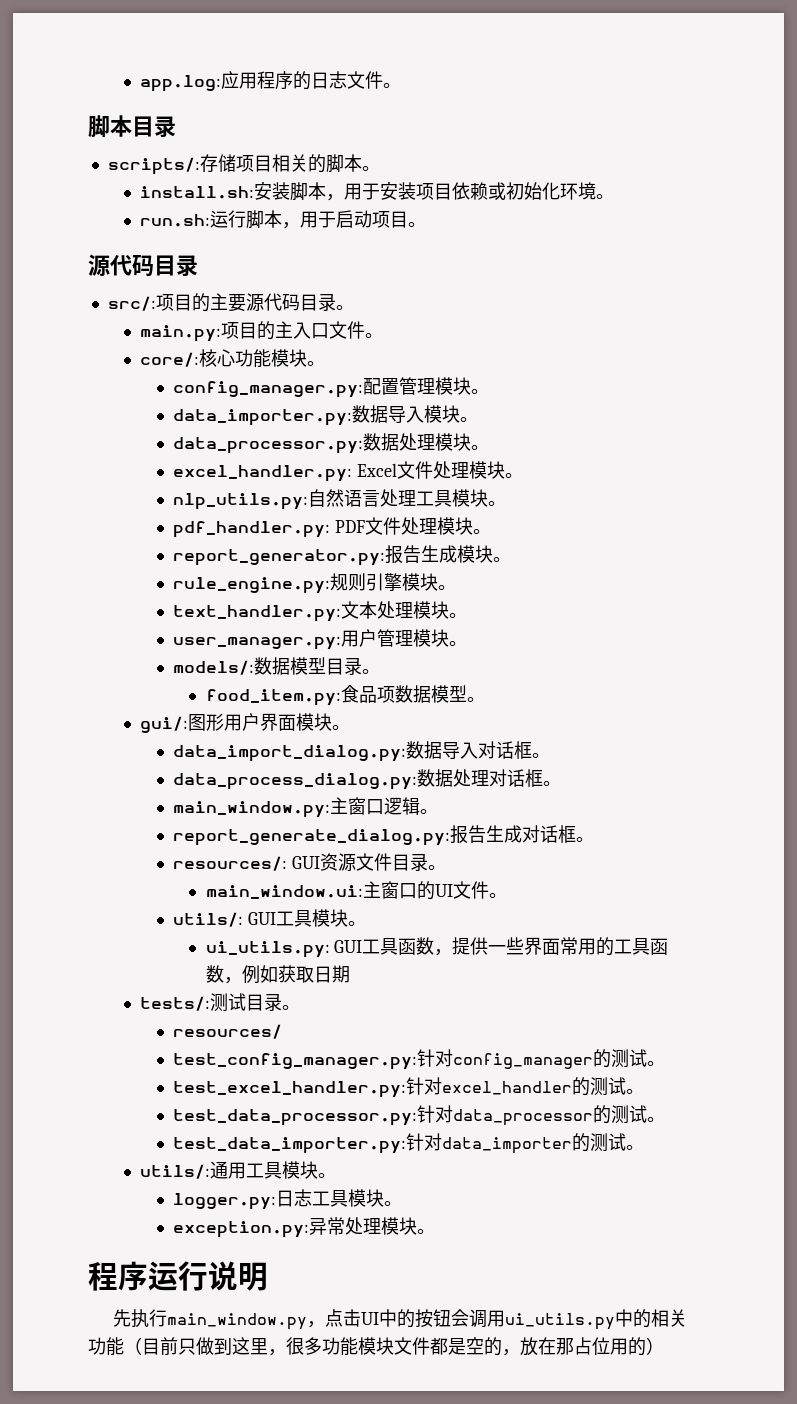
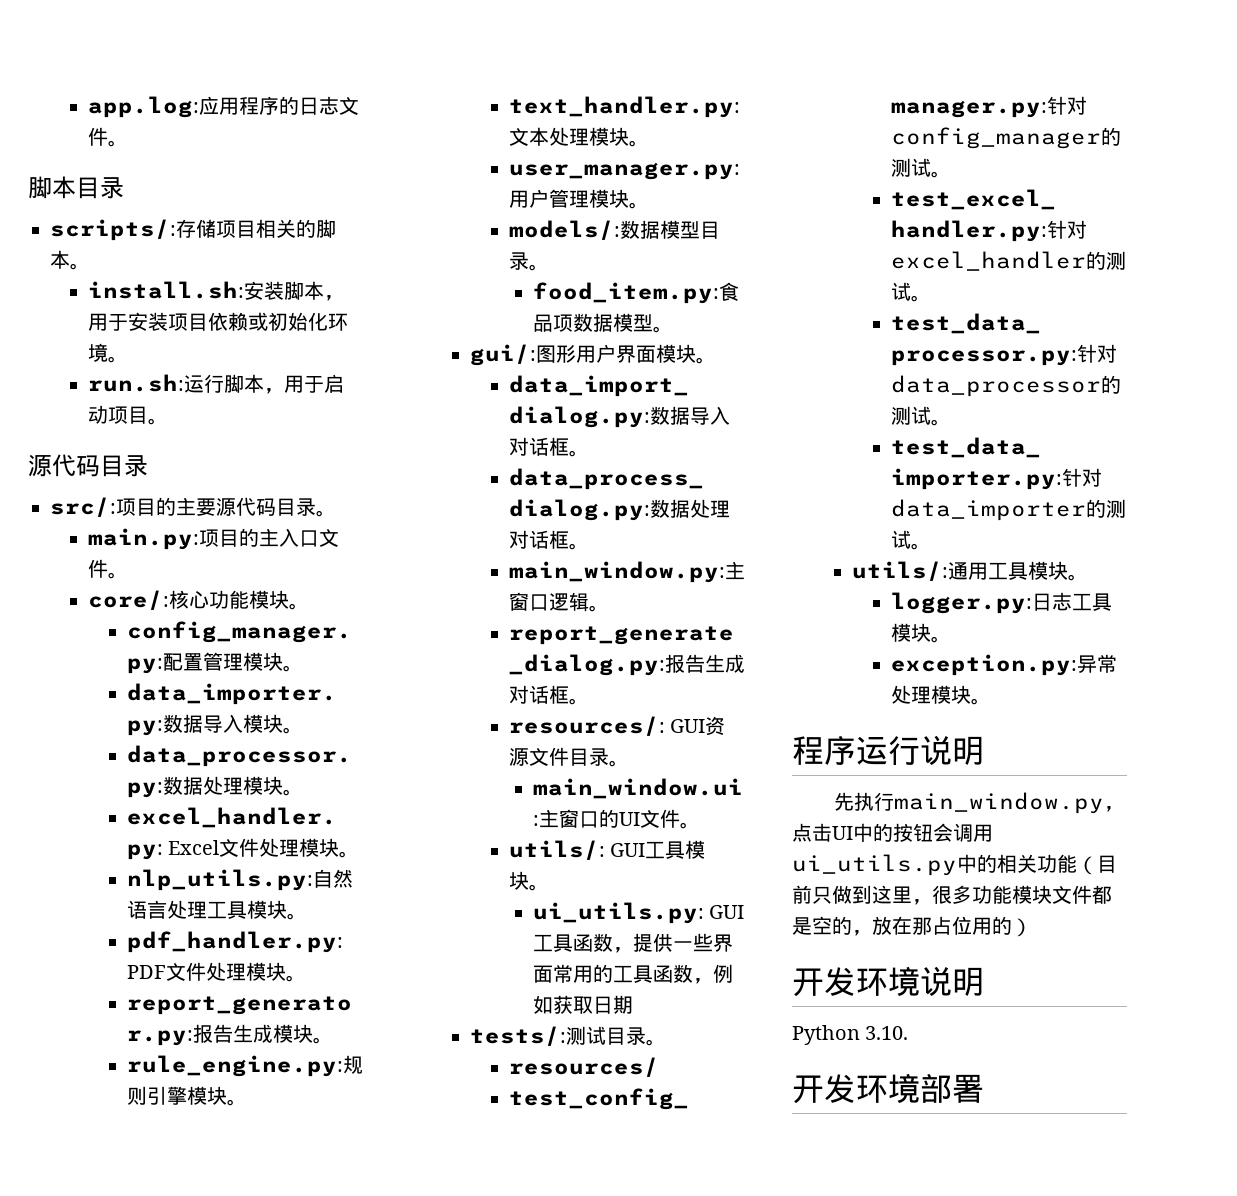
(664, 1346) none -> [792,966,984,997] [792,1025,909,1045] [792,1073,984,1104] // 开发环境说明 // Python 3.10. // 开发环境部署

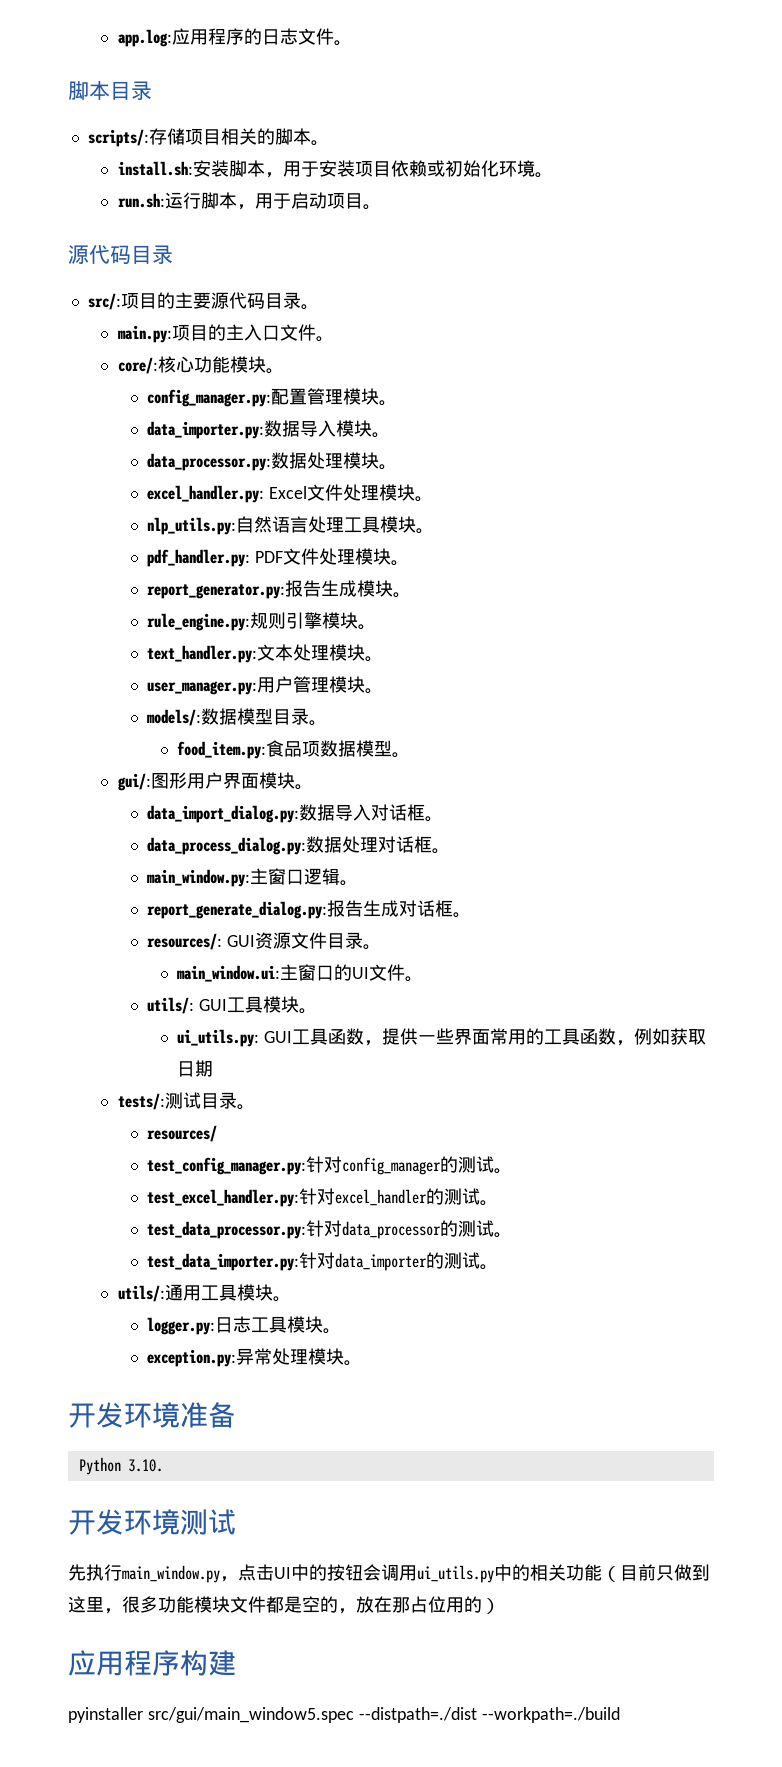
[792,735,984,765] 程序运行说明 -> [68,1402,236,1428] [78,1457,163,1475] [68,1509,236,1535] 开发环境准备 // Python 3.10. // 开发环境测试
[792,966,984,997] [792,1025,909,1045] [792,1073,984,1104] 开发环境说明 // Python 3.10. // 开发环境部署 -> [68,1650,236,1676] [68,1707,620,1723] 应用程序构建 // pyinstaller src/gui/main_window5.spec --distpath=./dist --workpath=./build

